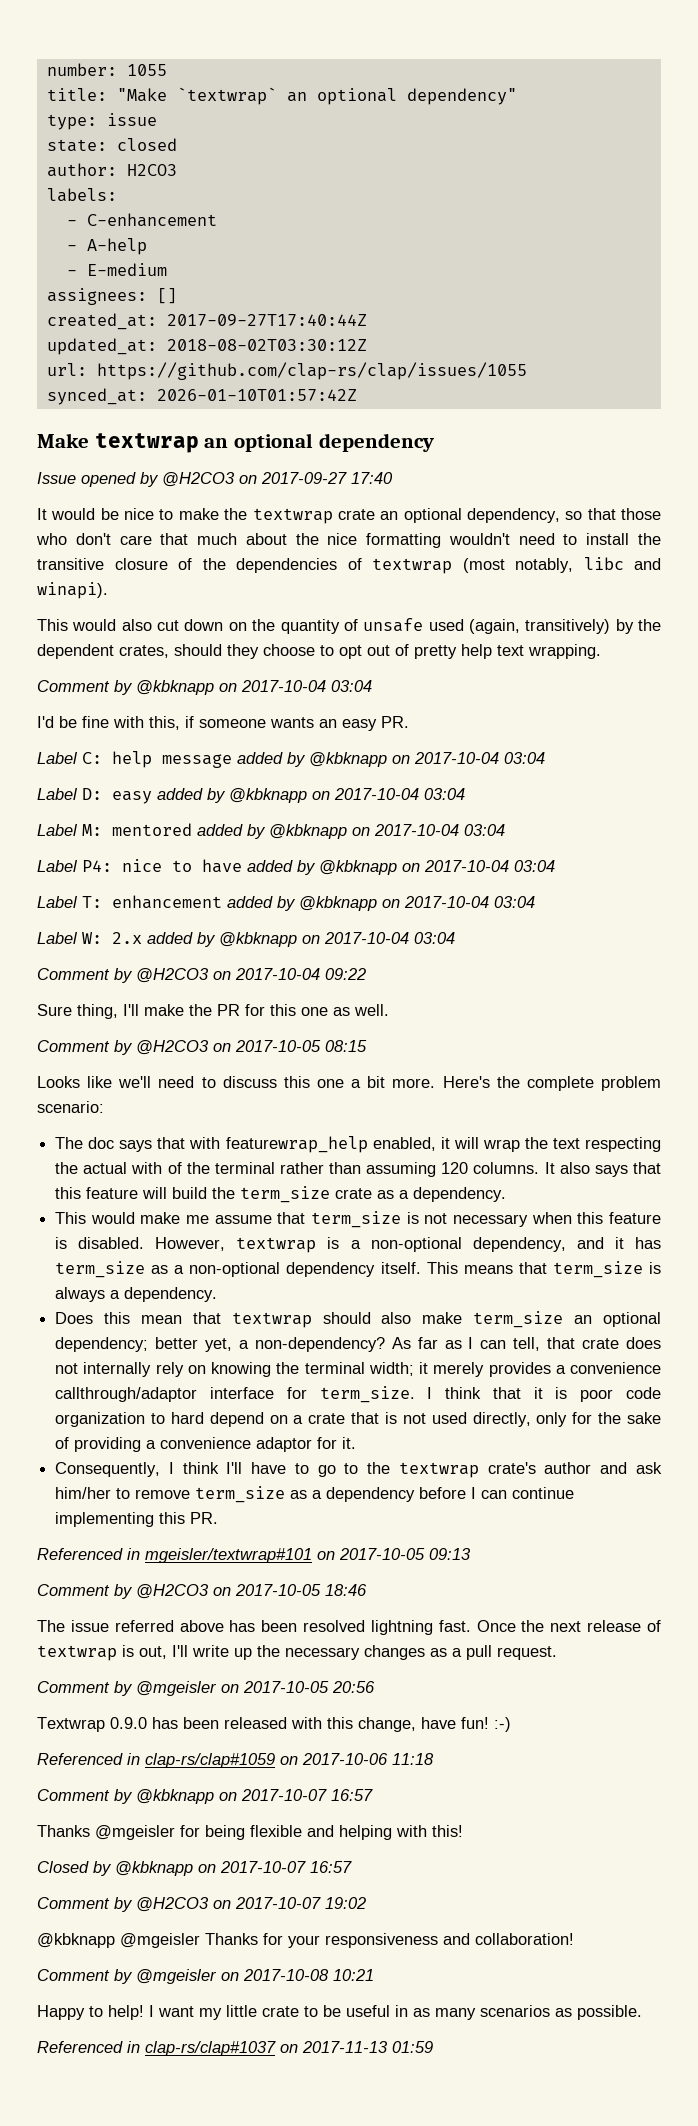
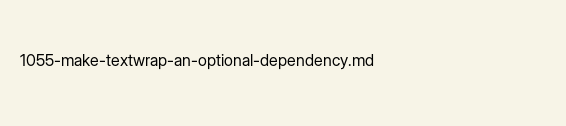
[46,63,167,76] [46,87,517,105] [46,113,157,130] [46,138,177,152] [46,163,177,177] [46,188,117,202] [66,213,217,227] [66,238,147,255] [66,263,167,276] [46,288,177,305] [46,313,367,330] [46,338,367,355] [46,362,527,380] [46,388,357,405] [37,433,434,453] [37,472,393,487] [37,508,661,524] [36,533,661,548] [37,557,661,574] [37,582,108,599] [37,618,661,634] [37,644,601,659] [37,680,372,695] [37,716,409,731] [37,751,545,768] [37,788,465,804] [37,823,505,839] [37,859,555,875] [37,895,535,911] [37,932,455,947] [37,968,366,983] [37,1004,389,1019] [37,1040,367,1055] [37,1076,662,1091] [37,1101,104,1113] [55,1136,661,1153] [55,1162,662,1177] [55,1186,507,1203] [55,1211,662,1228] [55,1237,661,1253] [55,1261,661,1278] [55,1287,218,1302] [55,1311,661,1328] [55,1337,661,1352] [55,1362,661,1377] [55,1386,662,1403] [55,1412,662,1427] [55,1437,357,1452] [55,1462,662,1478] [55,1486,575,1503] [55,1512,219,1527] [37,1548,471,1563] [37,1584,367,1599] [37,1620,661,1635] [37,1645,557,1661] [37,1681,375,1696] [37,1717,511,1732] [37,1753,434,1768] [37,1789,373,1804] [37,1825,463,1840] [37,1861,352,1876] [37,1897,366,1912] [37,1933,574,1948] [37,1969,374,1984] [37,2005,642,2020] [37,2041,433,2056] number: 1055 // title: "Make `textwrap` an optional dependency" // type: issue // state: closed // author: H2CO3 // labels: // - C-enhancement // - A-help // - E-medium // assignees: [] // created_at: 2017-09-27T17:40:44Z // updated_at: 2018-08-02T03:30:12Z // url: https://github.com/clap-rs/clap/issues/1055 // synced_at: 2026-01-10T01:57:42Z // Make textwrap an optional dependency // Issue opened by @H2CO3 on 2017-09-27 17:40 // It would be nice to make the textwrap crate an optional dependency, so that those who don't care that much about the nice formatting wouldn't need to install the transitive closure of the dependencies of textwrap (most notably, libc and winapi). // This would also cut down on the quantity of unsafe used (again, transitively) by the dependent crates, should they choose to opt out of pretty help text wrapping. // Comment by @kbknapp on 2017-10-04 03:04 // I'd be fine with this, if someone wants an easy PR. // Label C: help message added by @kbknapp on 2017-10-04 03:04 // Label D: easy added by @kbknapp on 2017-10-04 03:04 // Label M: mentored added by @kbknapp on 2017-10-04 03:04 // Label P4: nice to have added by @kbknapp on 2017-10-04 03:04 // Label T: enhancement added by @kbknapp on 2017-10-04 03:04 // Label W: 2.x added by @kbknapp on 2017-10-04 03:04 // Comment by @H2CO3 on 2017-10-04 09:22 // Sure thing, I'll make the PR for this one as well. // Comment by @H2CO3 on 2017-10-05 08:15 // Looks like we'll need to discuss this one a bit more. Here's the complete problem scenario: // The doc says that with featurewrap_help enabled, it will wrap the text respecting the actual with of the terminal rather than assuming 120 columns. It also says that this feature will build the term_size crate as a dependency. // This would make me assume that term_size is not necessary when this feature is disabled. However, textwrap is a non-optional dependency, and it has term_size as a non-optional dependency itself. This means that term_size is always a dependency. // Does this mean that textwrap should also make term_size an optional dependency; better yet, a non-dependency? As far as I can tell, that crate does not internally rely on knowing the terminal width; it merely provides a convenience callthrough/adaptor interface for term_size. I think that it is poor code organization to hard depend on a crate that is not used directly, only for the sake of providing a convenience adaptor for it. // Consequently, I think I'll have to go to the textwrap crate's author and ask him/her to remove term_size as a dependency before I can continue implementing this PR. // Referenced in mgeisler/textwrap#101 on 2017-10-05 09:13 // Comment by @H2CO3 on 2017-10-05 18:46 // The issue referred above has been resolved lightning fast. Once the next release of textwrap is out, I'll write up the necessary changes as a pull request. // Comment by @mgeisler on 2017-10-05 20:56 // Textwrap 0.9.0 has been released with this change, have fun! :-) // Referenced in clap-rs/clap#1059 on 2017-10-06 11:18 // Comment by @kbknapp on 2017-10-07 16:57 // Thanks @mgeisler for being flexible and helping with this! // Closed by @kbknapp on 2017-10-07 16:57 // Comment by @H2CO3 on 2017-10-07 19:02 // @kbknapp @mgeisler Thanks for your responsiveness and collaboration! // Comment by @mgeisler on 2017-10-08 10:21 // Happy to help! I want my little crate to be useful in as many scenarios as possible. // Referenced in clap-rs/clap#1037 on 2017-11-13 01:59 -> [20,54,374,70] 1055-make-textwrap-an-optional-dependency.md

